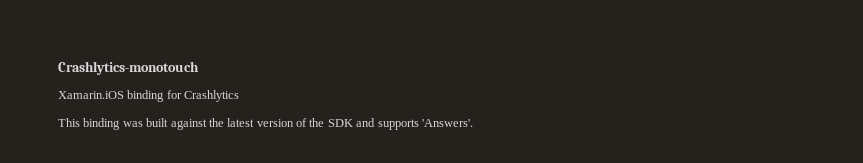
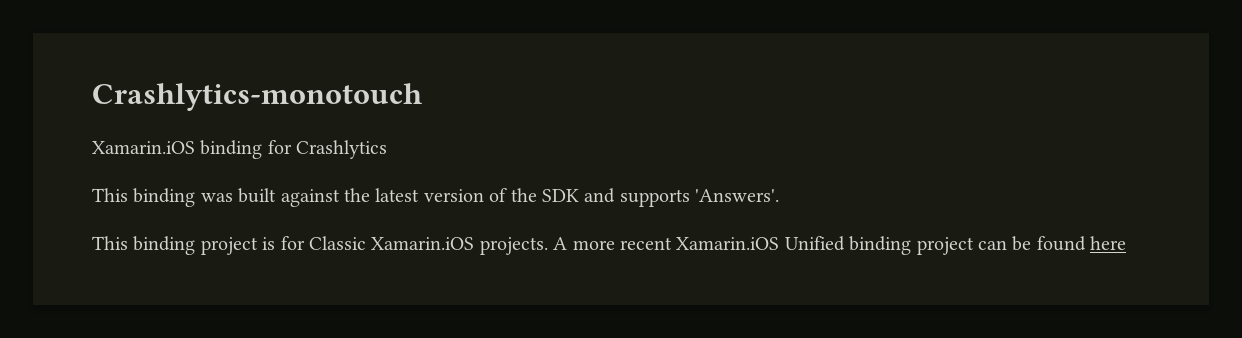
(473, 123) none -> [92,236,1127,255] // This binding project is for Classic Xamarin.iOS projects. A more recent Xamarin.iOS Unified binding project can be found here

